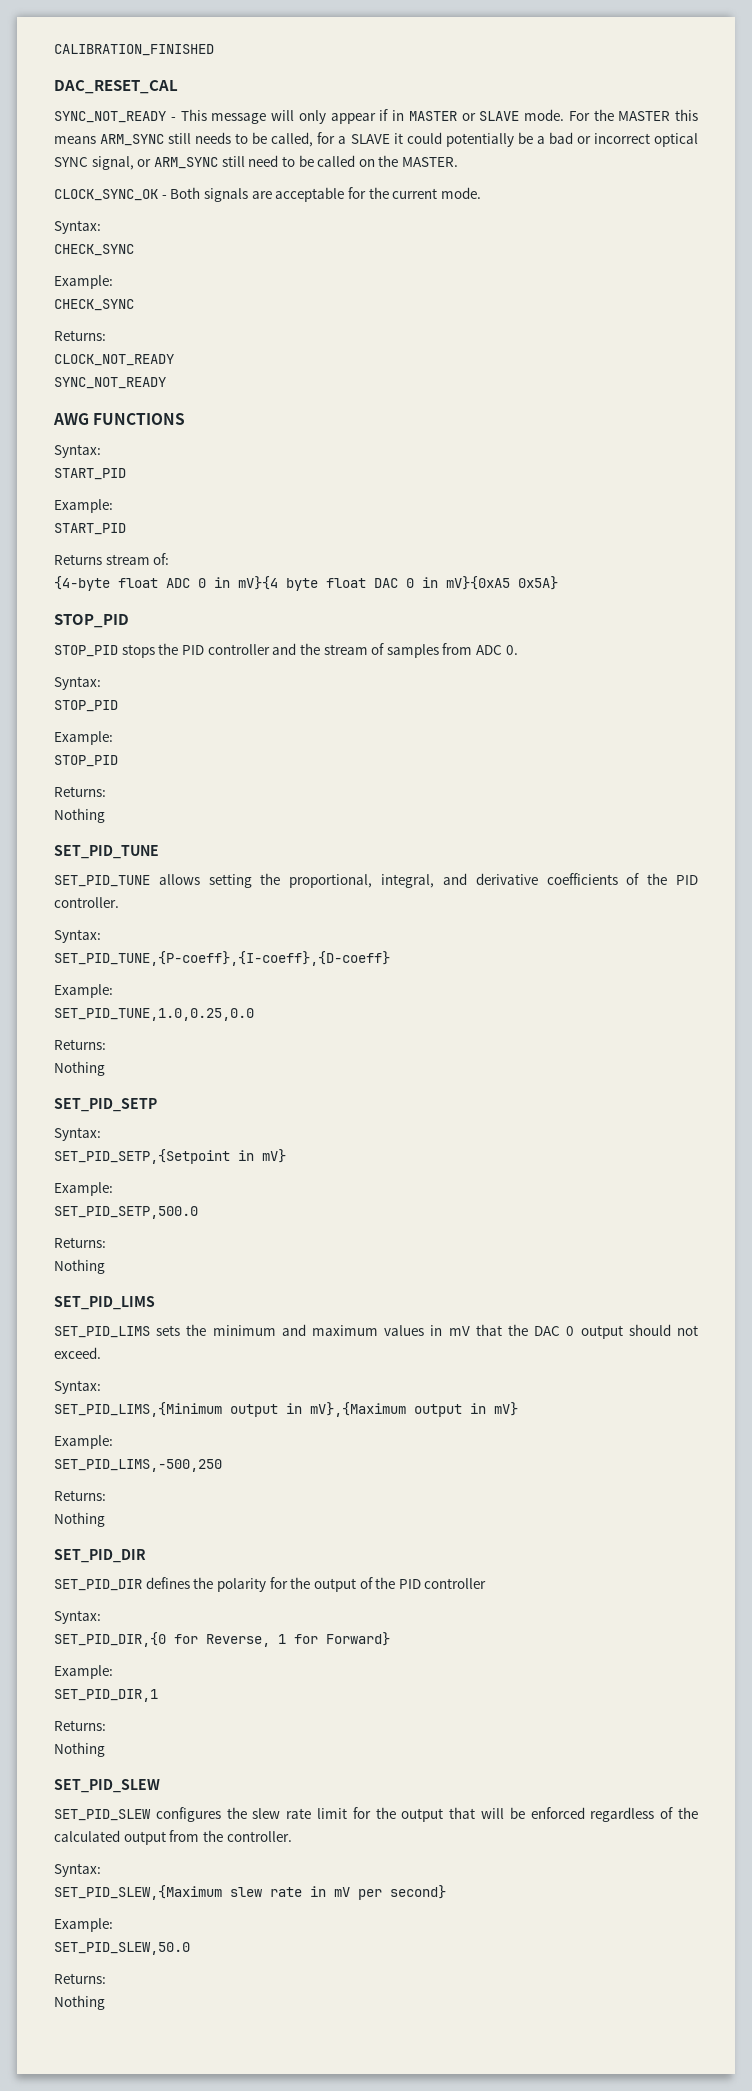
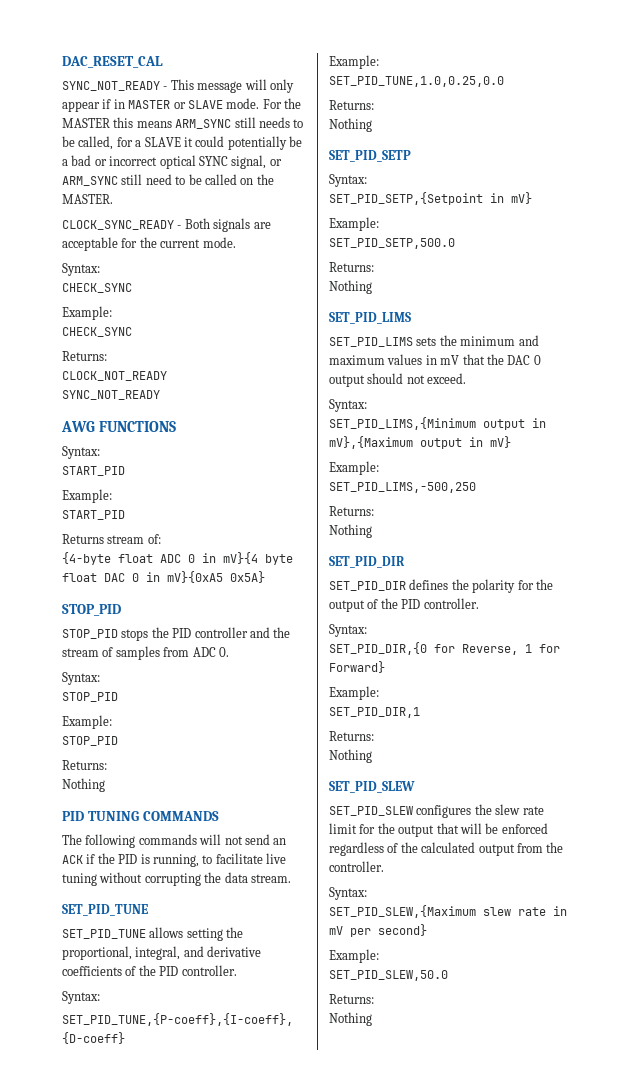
[54,44,214,56] CALIBRATION_FINISHED // -> (62, 62) none
[54,189,158,201] CLOCK_SYNC_OK -> [62,220,174,230] CLOCK_SYNC_READY
(105, 815) none -> [62,811,219,821] [62,834,287,848] [62,853,286,867] [62,872,291,886] // PID TUNING COMMANDS // The following commands will not send an ACK if the PID is running, to facilitate live tuning without corrupting the data stream.
[424,1578,487,1589] controller -> [423,598,479,609] controller.

